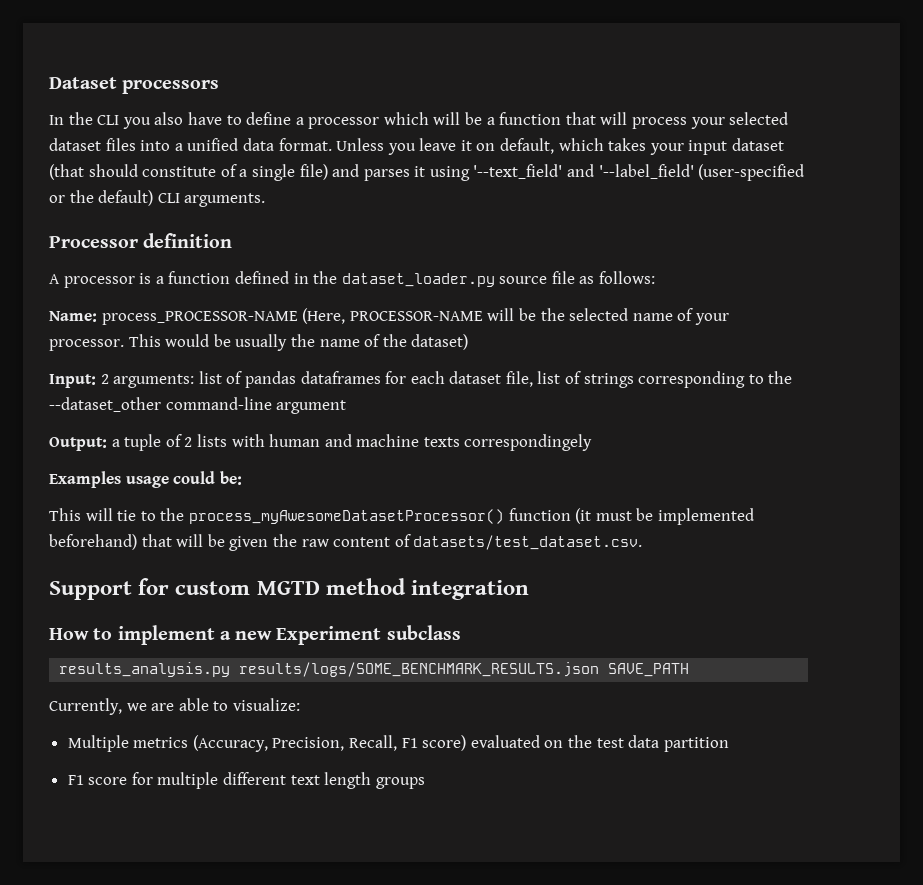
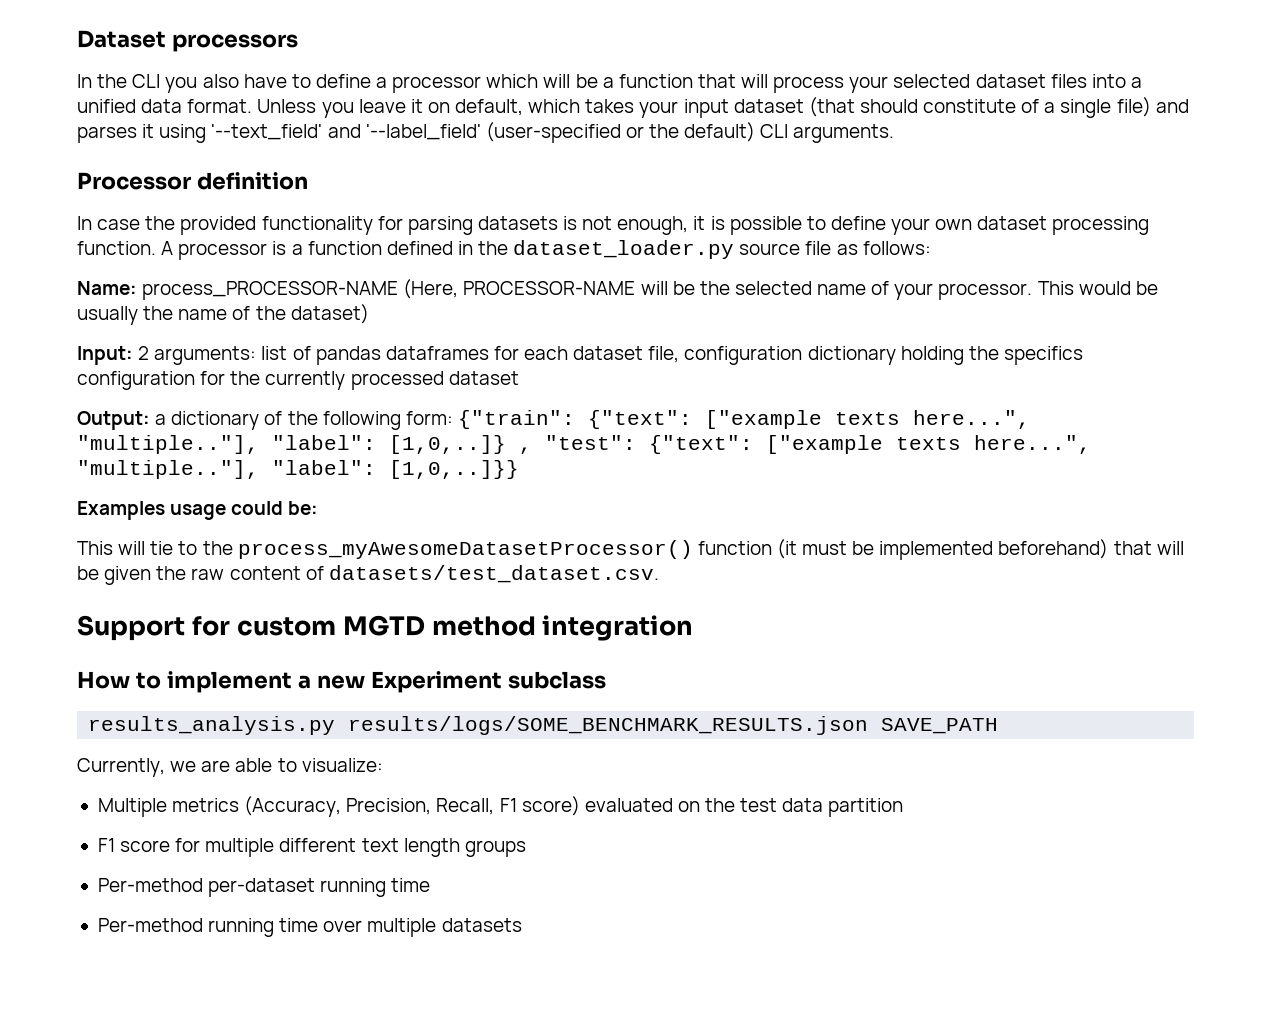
(233, 240) none -> [77,216,1150,235] [77,241,156,255] In case the provided functionality for parsing datasets is not enough, it is possible to define your own dataset processing function.
[537,371,793,388] [49,397,347,414] [49,434,593,451] list of strings corresponding to the --dataset_other command-line argument // Output: a tuple of 2 lists with human and machine texts correspondingely -> [684,346,1083,365] [77,371,519,390] [77,410,1030,430] [77,435,1091,454] [77,460,519,479] configuration dictionary holding the specifics configuration for the currently processed dataset // Output: a dictionary of the following form: {"train": {"text": ["example texts here...", "multiple.."], "label": [1,0,..]} , "test": {"text": ["example texts here...", "multiple.."], "label": [1,0,..]}}
(425, 783) none -> [97,878,431,897] [97,918,522,937] // Per-method per-dataset running time // Per-method running time over multiple datasets

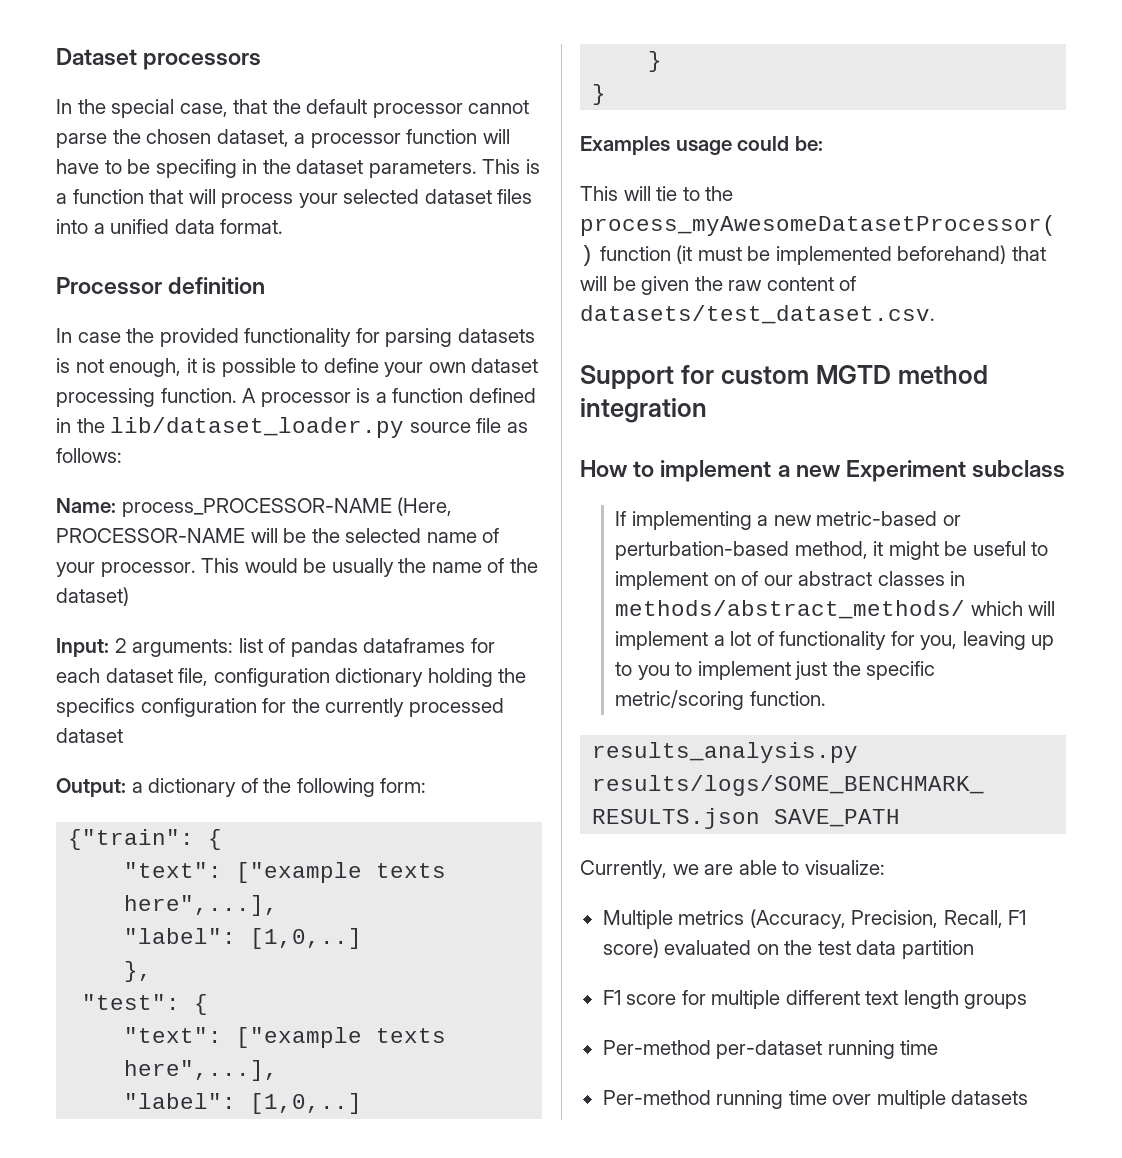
[132,74,598,93] CLI you also have to define a processor which will be -> [111,99,530,118] [56,129,510,148] [56,159,540,178] special case, that the default processor cannot parse the chosen dataset, a processor function will have to be specifing in the dataset parameters. This is
[257,97,1189,118] [77,122,895,143] Unless you leave it on default, which takes your input dataset (that should constitute of a single file) and parses it using '--text_field' and '--label_field' (user-specified or the default) CLI arguments. -> (284, 226) none
[513,240,735,259] dataset_loader.py -> [110,417,405,438] lib/dataset_loader.py
[457,410,1030,429] [77,435,1091,454] [77,460,519,479] {"train": {"text": ["example texts here...", "multiple.."], "label": [1,0,..]} , "test": {"text": ["example texts here...", "multiple.."], "label": [1,0,..]}} -> [68,829,223,850] [124,862,447,883] [124,895,279,916] [124,928,363,949] [124,961,153,982] [82,994,209,1015] [124,1027,447,1048] [124,1060,279,1081] [124,1093,363,1114] [648,51,663,72] [592,84,607,105] // {"train": { // "text": ["example texts here",...], // "label": [1,0,..] // }, // "test": { // "text": ["example texts here",...], // "label": [1,0,..] // } // }
(606, 680) none -> [615,511,961,530] [615,541,1049,560] [615,571,966,590] [615,600,1056,619] [615,631,1055,650] [615,661,936,680] [615,690,826,710] // If implementing a new metric-based or perturbation-based method, it might be useful to implement on of our abstract classes in methods/abstract_methods/ which will implement a lot of functionality for you, leaving up to you to implement just the specific metric/scoring function.

